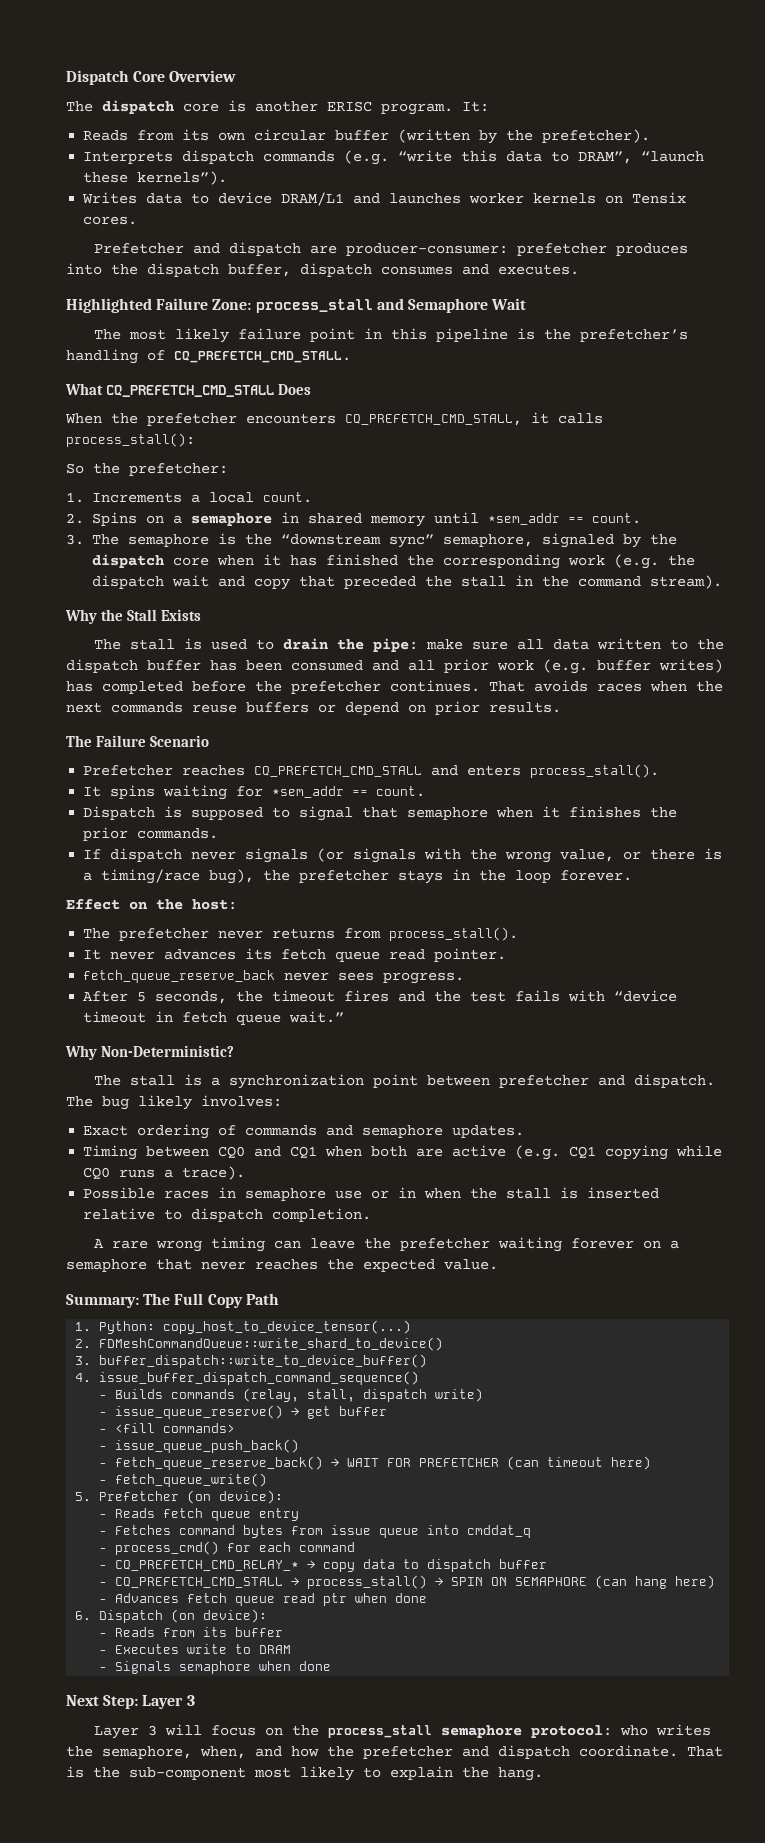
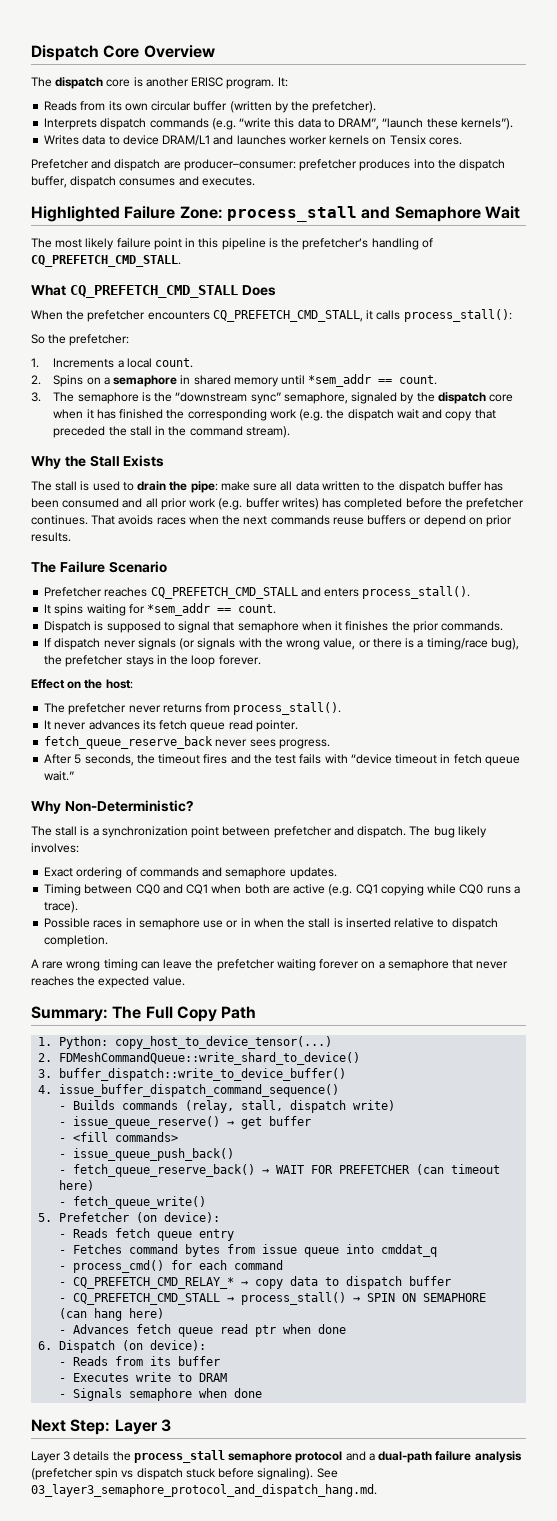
[165,1724,712,1738] [66,1745,723,1759] [66,1766,543,1781] will focus on the process_stall semaphore protocol: who writes the semaphore, when, and how the prefetcher and dispatch coordinate. That is the sub-component most likely to explain the hang. -> [73,1450,522,1463] [31,1468,338,1480] [31,1484,377,1497] details the process_stall semaphore protocol and a dual-path failure analysis (prefetcher spin vs dispatch stuck before signaling). See 03_layer3_semaphore_protocol_and_dispatch_hang.md.

